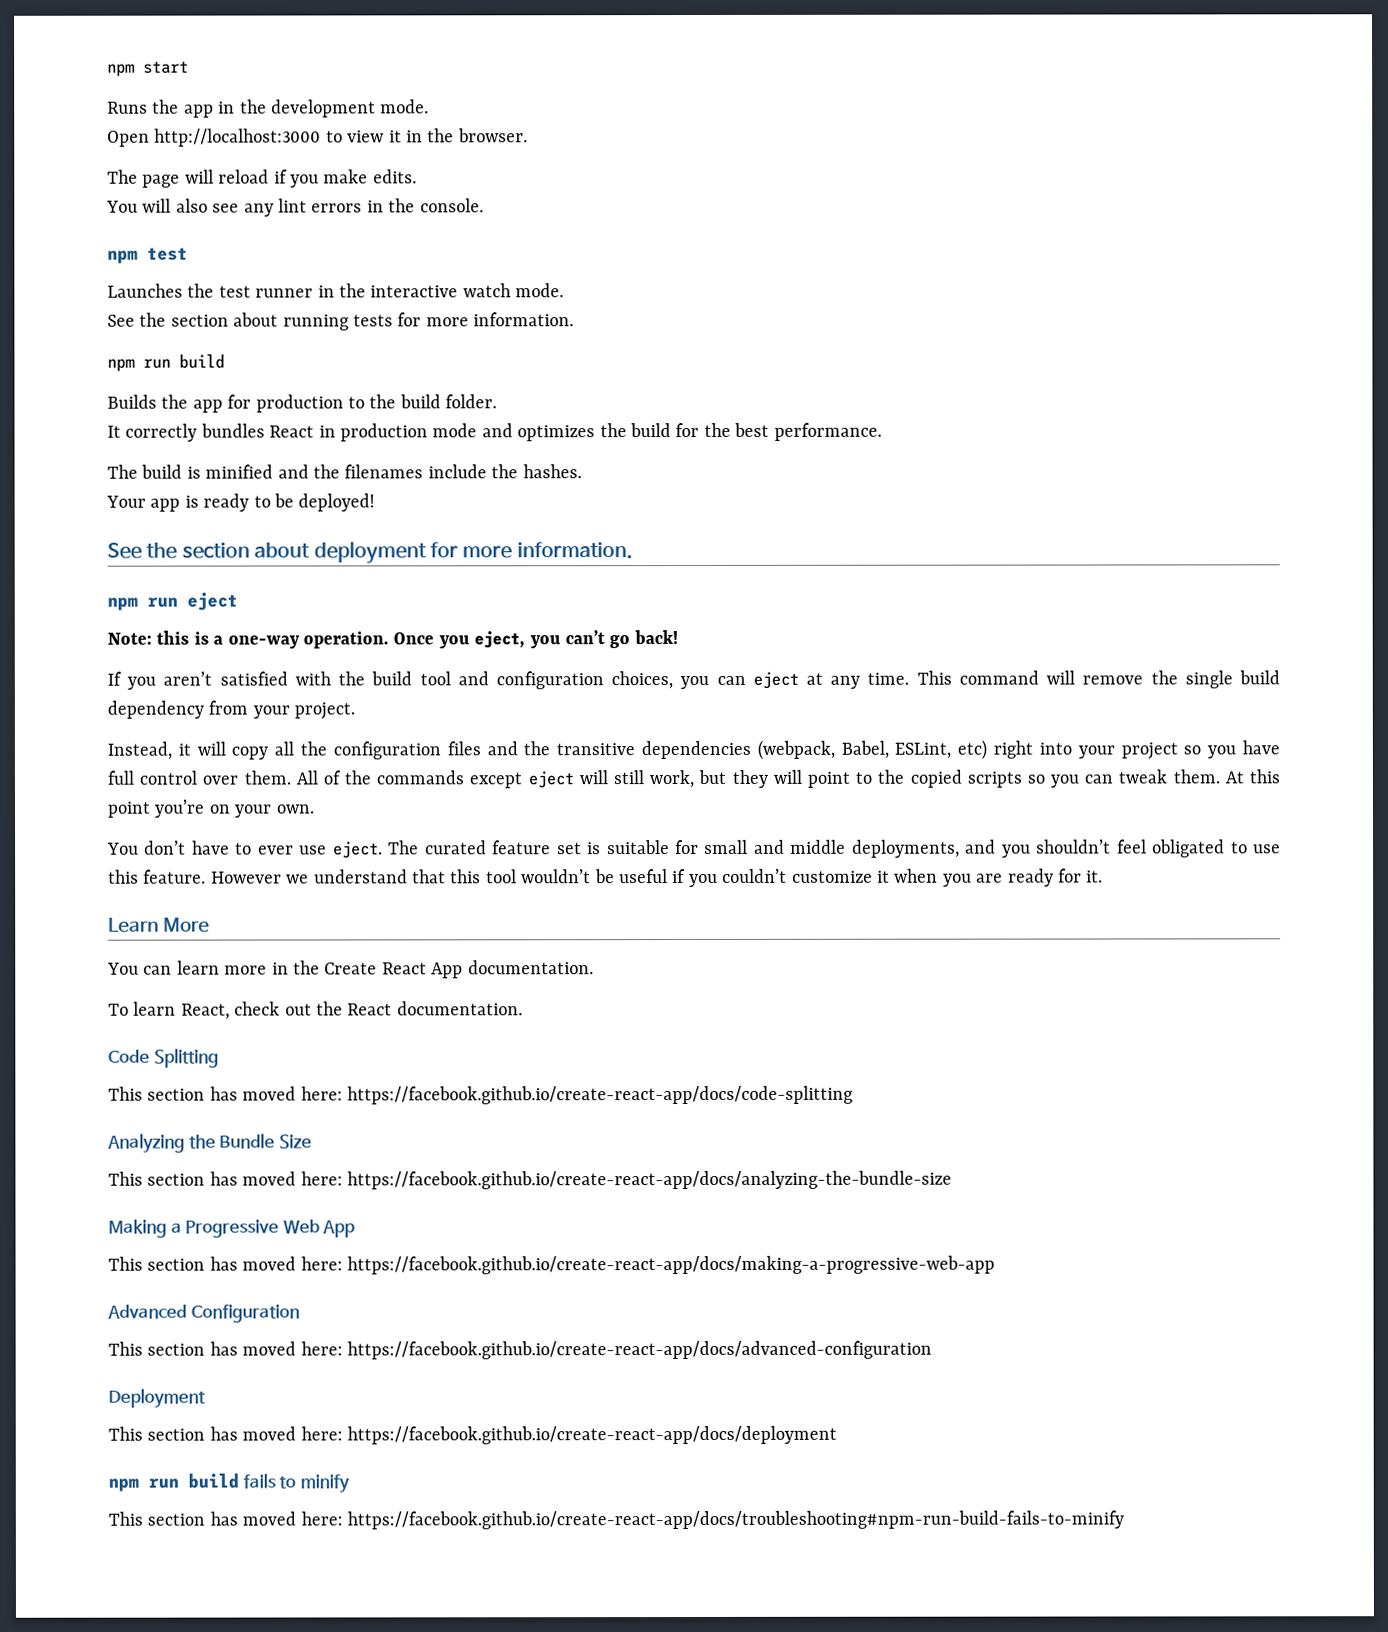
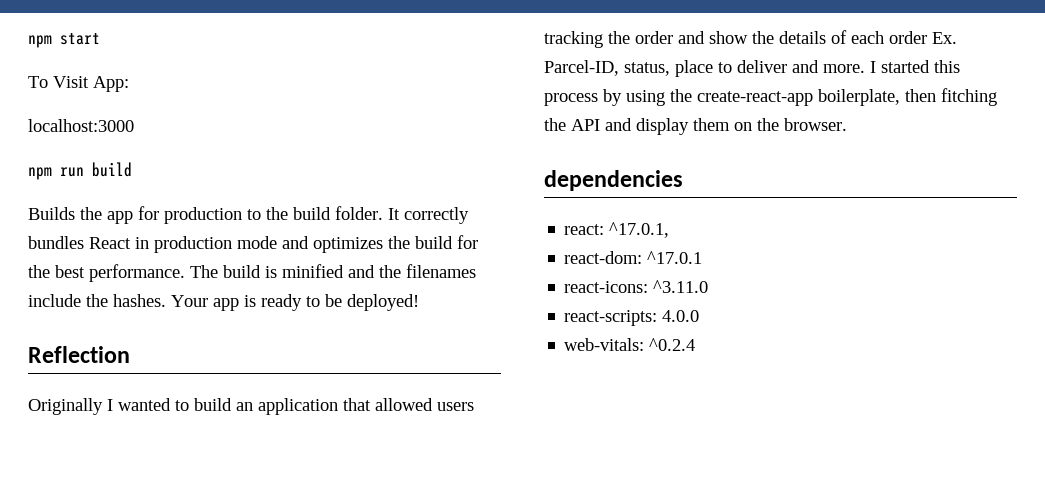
[107,99,430,118] [107,128,528,147] [107,169,417,188] [106,198,484,217] [107,247,188,264] [107,283,565,298] [107,312,575,331] Runs the app in the development mode. // Open http://localhost:3000 to view it in the browser. // The page will reload if you make edits. // You will also see any lint errors in the console. // npm test // Launches the test runner in the interactive watch mode. // See the section about running tests for more information. -> [28,76,129,92] [28,119,134,132] To Visit App: // localhost:3000
(498, 401) // -> (383, 213) none
(882, 431) // -> (185, 273) none
(582, 471) // -> (166, 300) none
[107,541,633,564] [107,592,238,611] [107,630,678,649] [107,670,1281,690] [107,700,356,720] [107,739,1281,760] [107,769,1281,789] [107,799,314,818] [107,839,1282,859] [108,868,1104,888] [108,917,210,933] [107,960,594,979] [108,1001,523,1020] [108,1048,219,1068] [108,1085,853,1105] [107,1133,312,1153] [108,1170,952,1190] [108,1219,356,1238] [108,1255,995,1275] [107,1304,300,1323] [108,1340,932,1360] [108,1388,206,1408] [108,1425,837,1445] [108,1473,350,1493] [108,1510,1124,1530] See the section about deployment for more information. // npm run eject // Note: this is a one-way operation. Once you eject, you can’t go back! // If you aren’t satisfied with the build tool and configuration choices, you can eject at any time. This command will remove the single build dependency from your project. // Instead, it will copy all the configuration files and the transitive dependencies (webpack, Babel, ESLint, etc) right into your project so you have full control over them. All of the commands except eject will still work, but they will point to the copied scripts so you can tweak them. At this point you’re on your own. // You don’t have to ever use eject. The curated feature set is suitable for small and middle deployments, and you shouldn’t feel obligated to use this feature. However we understand that this tool wouldn’t be useful if you couldn’t customize it when you are ready for it. // Learn More // You can learn more in the Create React App documentation. // To learn React, check out the React documentation. // Code Splitting // This section has moved here: https://facebook.github.io/create-react-app/docs/code-splitting // Analyzing the Bundle Size // This section has moved here: https://facebook.github.io/create-react-app/docs/analyzing-the-bundle-size // Making a Progressive Web App // This section has moved here: https://facebook.github.io/create-react-app/docs/making-a-progressive-web-app // Advanced Configuration // This section has moved here: https://facebook.github.io/create-react-app/docs/advanced-configuration // Deployment // This section has moved here: https://facebook.github.io/create-react-app/docs/deployment // npm run build fails to minify // This section has moved here: https://facebook.github.io/create-react-app/docs/troubleshooting#npm-run-build-fails-to-minify -> [28,346,130,363] [28,398,474,415] [544,30,957,48] [544,60,960,77] [544,88,997,106] [544,118,847,135] [544,170,683,191] [564,222,670,238] [564,251,703,264] [564,280,709,293] [564,310,700,326] [564,338,696,351] Reflection // Originally I wanted to build an application that allowed users tracking the order and show the details of each order Ex. Parcel-ID, status, place to deliver and more. I started this process by using the create-react-app boilerplate, then fitching the API and display them on the browser. // dependencies // react: ^17.0.1, // react-dom: ^17.0.1 // react-icons: ^3.11.0 // react-scripts: 4.0.0 // web-vitals: ^0.2.4

